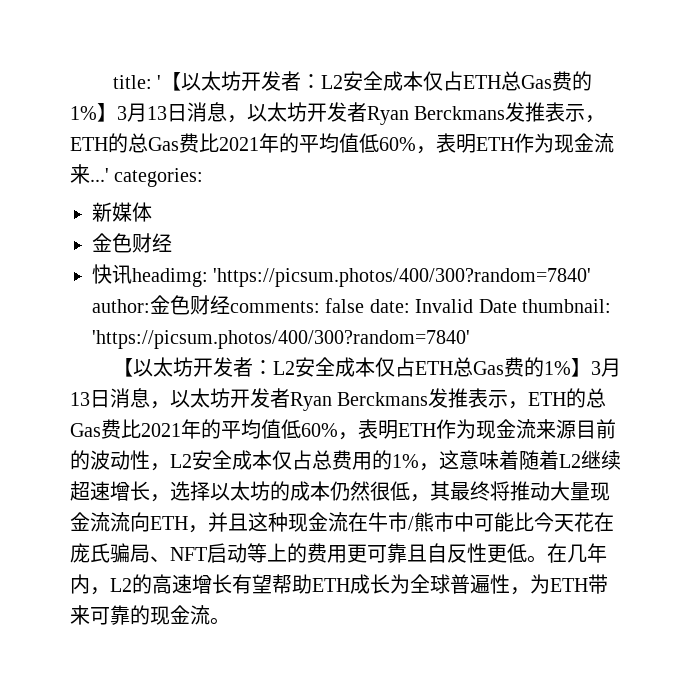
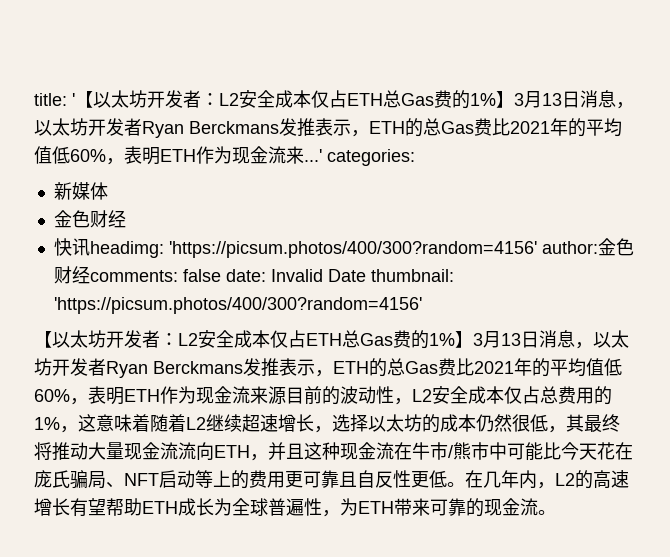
[213,268,592,287] 'https://picsum.photos/400/300?random=7840' -> [168,241,537,258] 'https://picsum.photos/400/300?random=4156'
[92,330,470,349] 'https://picsum.photos/400/300?random=7840' -> [53,297,422,314] 'https://picsum.photos/400/300?random=4156'

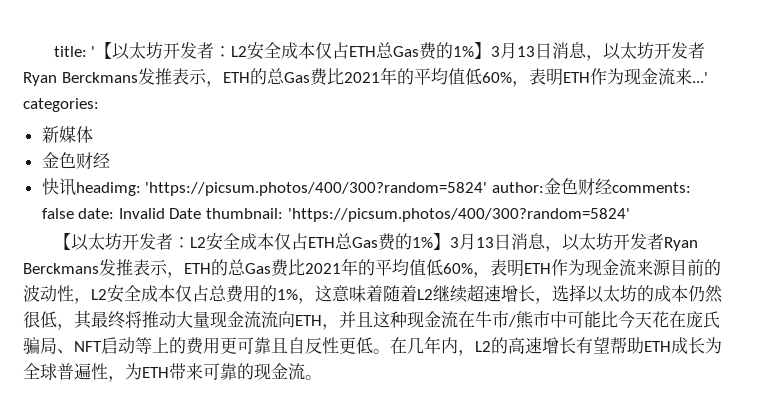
[168,241,537,258] 'https://picsum.photos/400/300?random=4156' -> [145,182,488,196] 'https://picsum.photos/400/300?random=5824'
[53,297,422,314] 'https://picsum.photos/400/300?random=4156' -> [287,208,630,222] 'https://picsum.photos/400/300?random=5824'

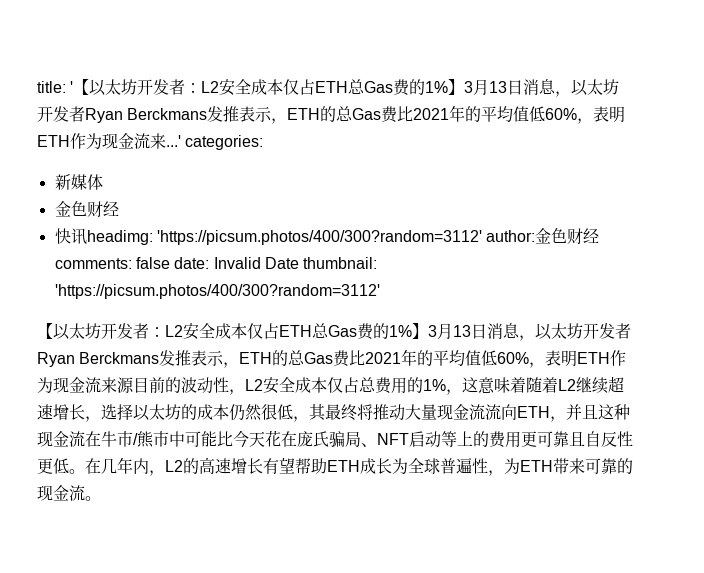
[145,182,488,196] 'https://picsum.photos/400/300?random=5824' -> [156,230,482,245] 'https://picsum.photos/400/300?random=3112'
[287,208,630,222] 'https://picsum.photos/400/300?random=5824' -> [54,284,380,299] 'https://picsum.photos/400/300?random=3112'

